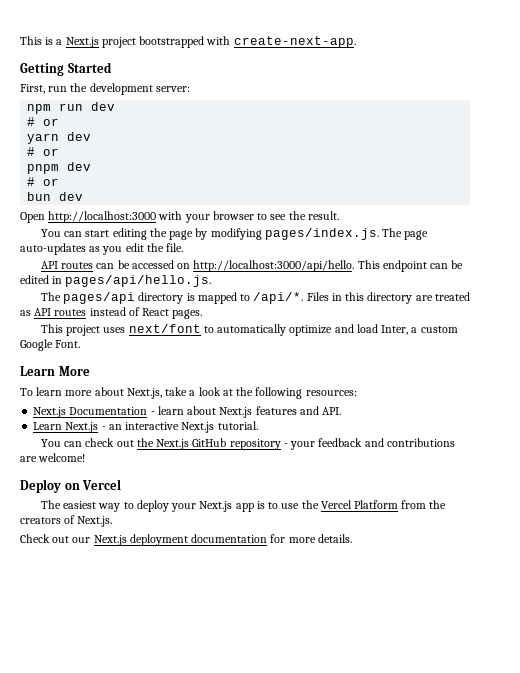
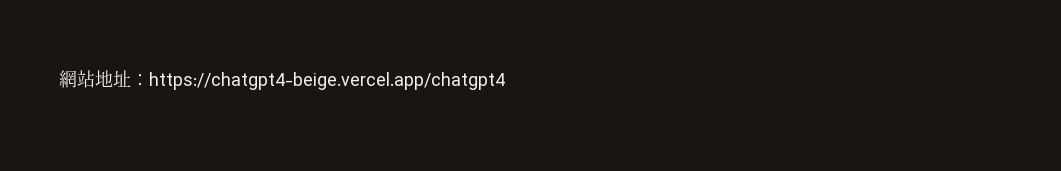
[20,36,356,48] [20,62,112,76] [20,83,190,95] [27,102,116,114] [27,117,60,126] [27,132,92,144] [27,147,60,156] [27,162,92,174] [27,177,60,186] [27,192,84,201] [20,211,339,223] [40,228,429,240] [20,243,184,255] [40,260,464,272] [20,275,212,287] [40,292,470,304] [20,307,203,319] [40,324,458,336] [20,339,81,351] [20,366,90,376] [20,387,357,399] [33,406,342,418] [33,421,258,433] [40,438,455,450] [20,453,86,462] [20,479,122,493] [40,500,447,512] [20,515,113,527] [20,534,352,546] This is a Next.js project bootstrapped with create-next-app. // Getting Started // First, run the development server: // npm run dev // # or // yarn dev // # or // pnpm dev // # or // bun dev // Open http://localhost:3000 with your browser to see the result. // You can start editing the page by modifying pages/index.js. The page auto-updates as you edit the file. // API routes can be accessed on http://localhost:3000/api/hello. This endpoint can be edited in pages/api/hello.js. // The pages/api directory is mapped to /api/*. Files in this directory are treated as API routes instead of React pages. // This project uses next/font to automatically optimize and load Inter, a custom Google Font. // Learn More // To learn more about Next.js, take a look at the following resources: // Next.js Documentation - learn about Next.js features and API. // Learn Next.js - an interactive Next.js tutorial. // You can check out the Next.js GitHub repository - your feedback and contributions are welcome! // Deploy on Vercel // The easiest way to deploy your Next.js app is to use the Vercel Platform from the creators of Next.js. // Check out our Next.js deployment documentation for more details. -> [59,70,505,90] 網站地址：https://chatgpt4-beige.vercel.app/chatgpt4

